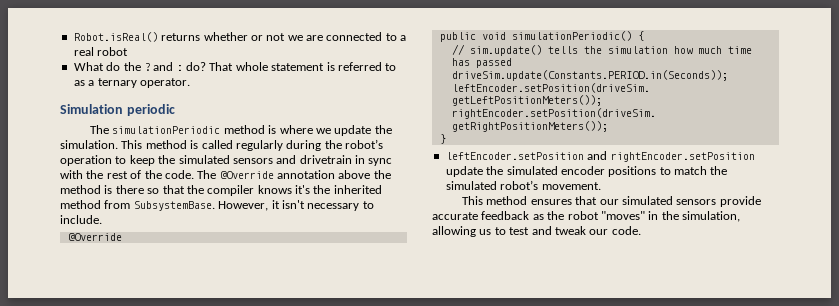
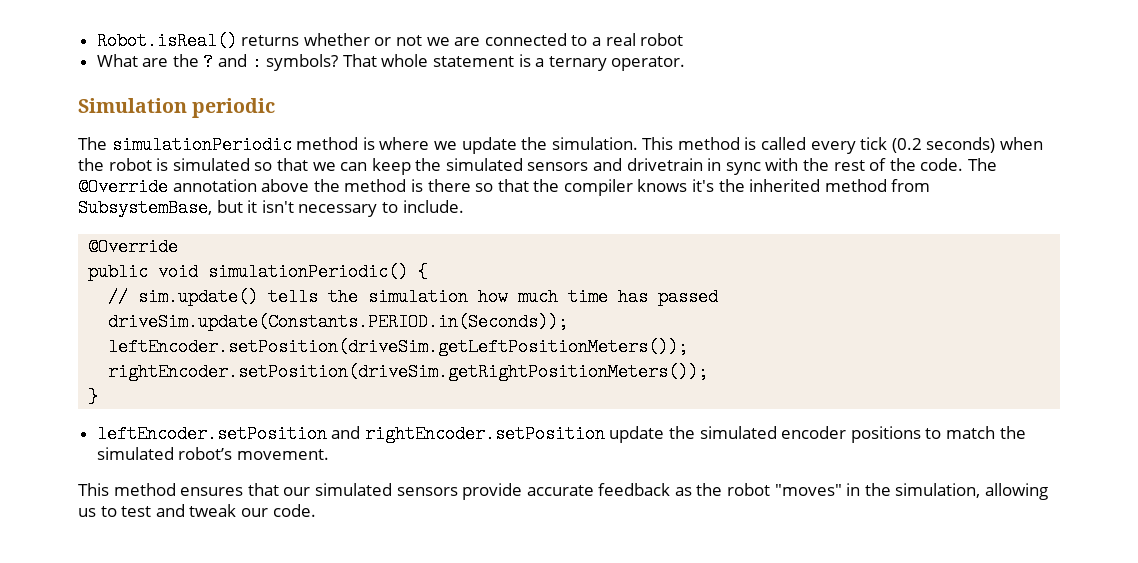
[106,62,121,71] do -> [142,58,169,67] are
[186,62,206,71] do? -> [266,54,339,71] symbols?
[337,62,397,71] [73,80,85,86] referred to as -> (531, 60) none
[235,139,383,151] [60,155,127,166] regularly during the robot’s operation to -> [810,137,1044,154] [78,158,368,171] every tick (0.2 seconds) when the robot is simulated so that we can
[133,201,269,211] SubsystemBase. However, -> [78,199,243,217] SubsystemBase, but

